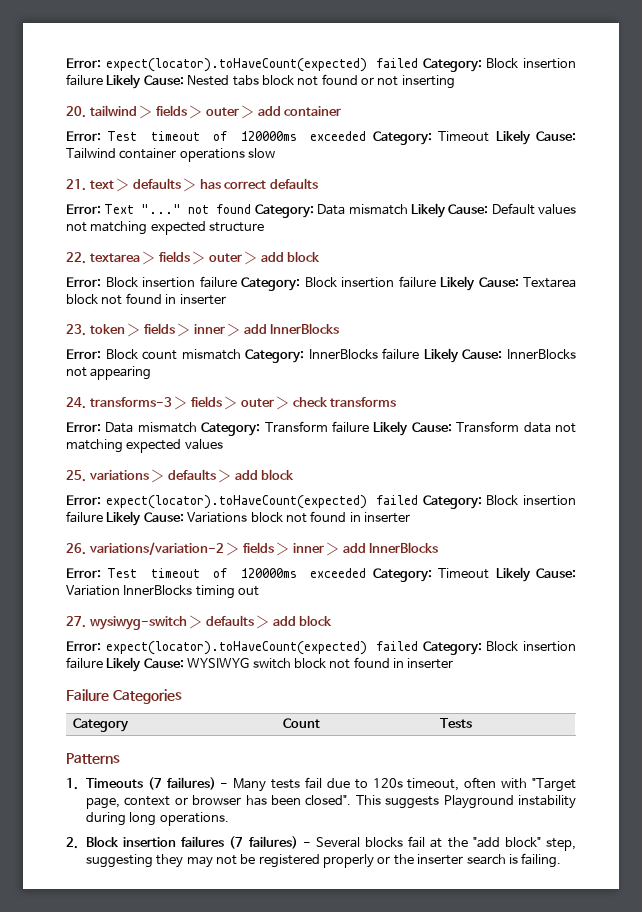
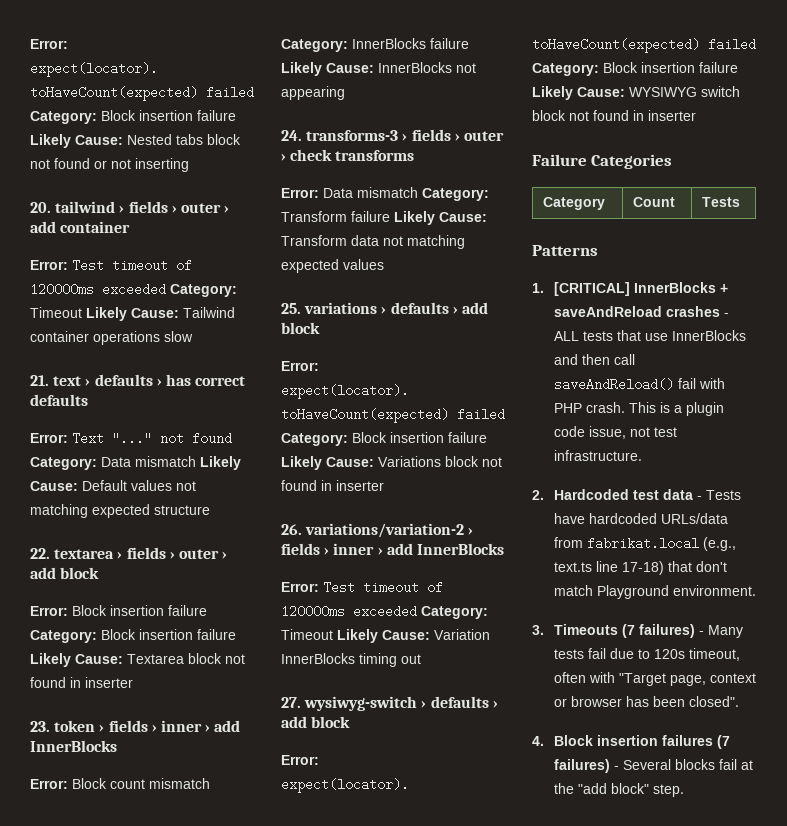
(78, 784) none -> [554,282,729,296] [554,306,730,317] [554,330,747,341] [554,354,636,365] [554,378,726,391] [554,402,725,416] [554,426,678,439] [554,450,643,461] [532,489,742,500] [554,513,729,524] [554,537,737,551] [554,561,728,575] [554,585,757,599] [532,625,544,635] [CRITICAL] InnerBlocks + saveAndReload crashes - ALL tests that use InnerBlocks and then call saveAndReload() fail with PHP crash. This is a plugin code issue, not test infrastructure. // 2. Hardcoded test data - Tests have hardcoded URLs/data from fabrikat.local (e.g., text.ts line 17-18) that don't match Playground environment. // 3.
[355,795,576,809] [85,812,229,826] [66,837,78,849] This suggests Playground instability during long operations. // 2. -> [532,736,544,746] // 4.
[546,838,577,851] [85,853,562,868] step, suggesting they may not be registered properly or the inserter search is failing. -> [653,784,685,797] step.

